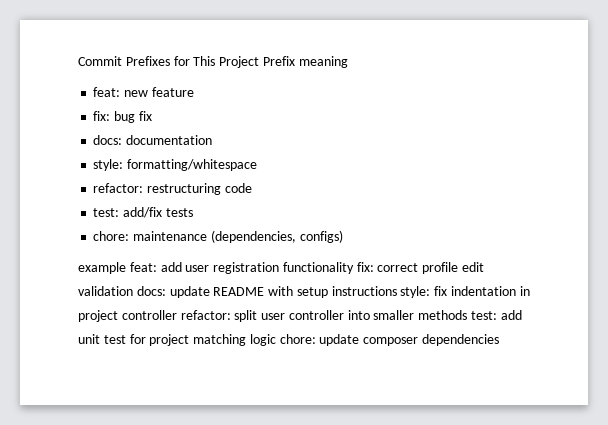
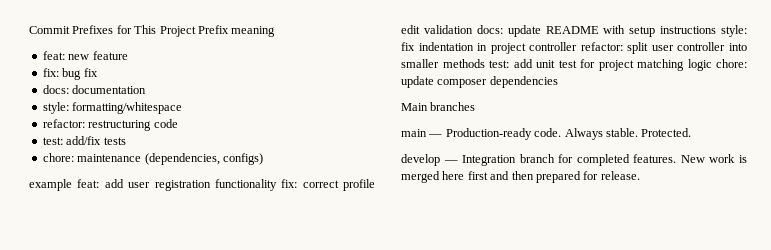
(500, 340) none -> [401,102,476,111] [401,128,692,140] [401,154,747,166] [401,171,640,183] // Main branches // main — Production-ready code. Always stable. Protected. // develop — Integration branch for completed features. New work is merged here first and then prepared for release.

